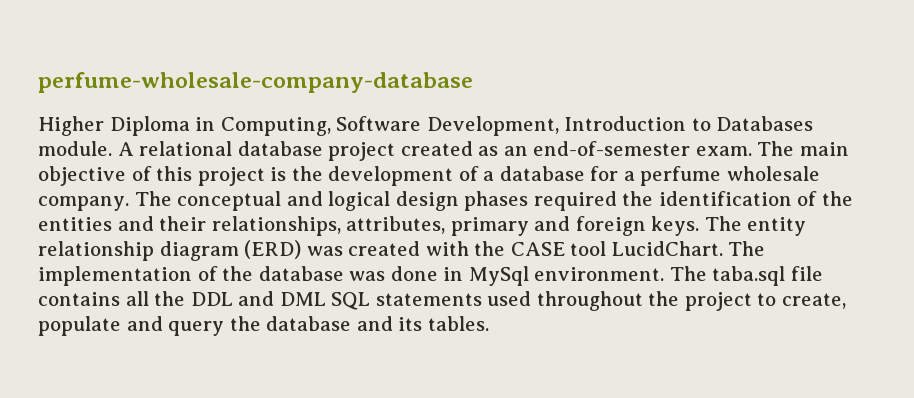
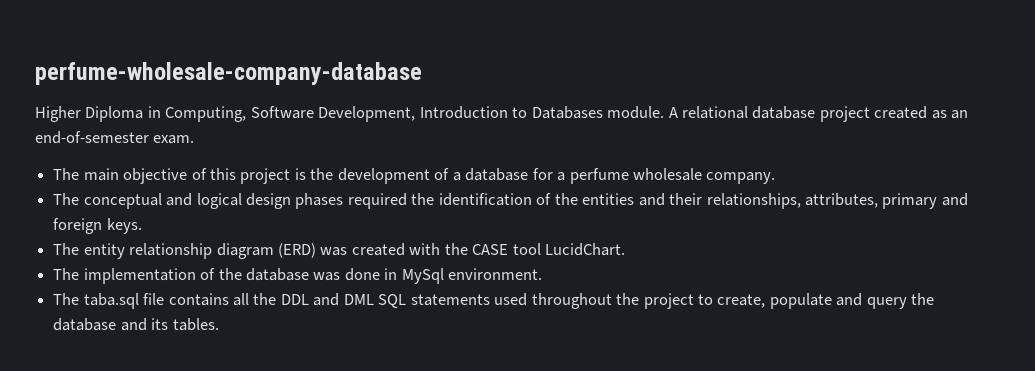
(752, 151) none -> (195, 139) //
(129, 203) none -> (776, 178) //
(700, 226) none -> (142, 226) //
(723, 248) none -> (626, 249) //
(665, 274) none -> (543, 274) //

